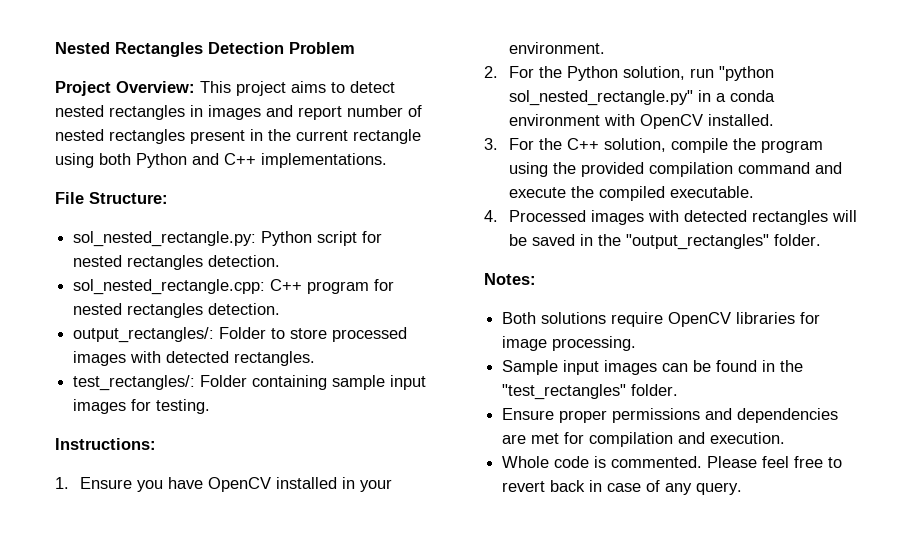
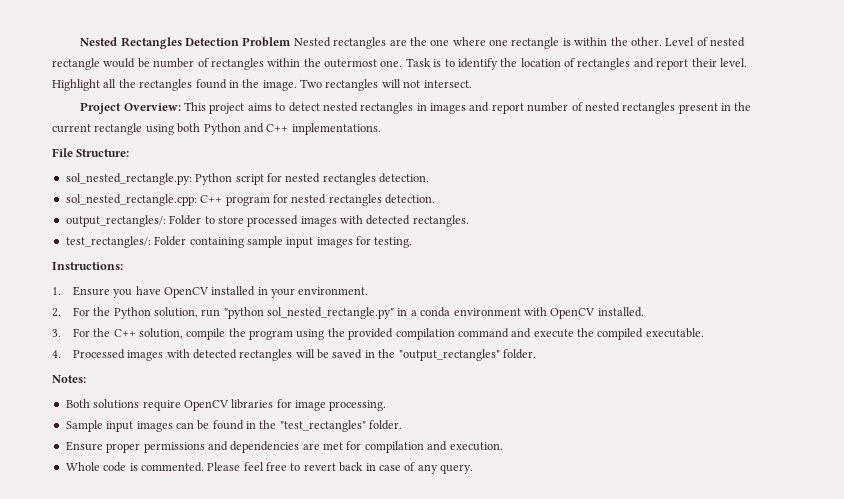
(355, 48) none -> [293,37,746,49] [52,58,747,70] [52,79,472,91] Nested rectangles are the one where one rectangle is within the other. Level of nested rectangle would be number of rectangles within the outermost one. Task is to identify the location of rectangles and report their level. Highlight all the rectangles found in the image. Two rectangles will not intersect.

